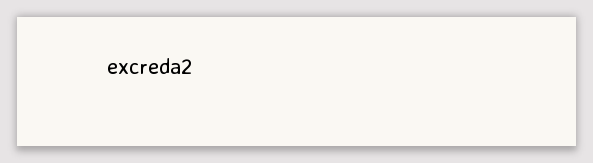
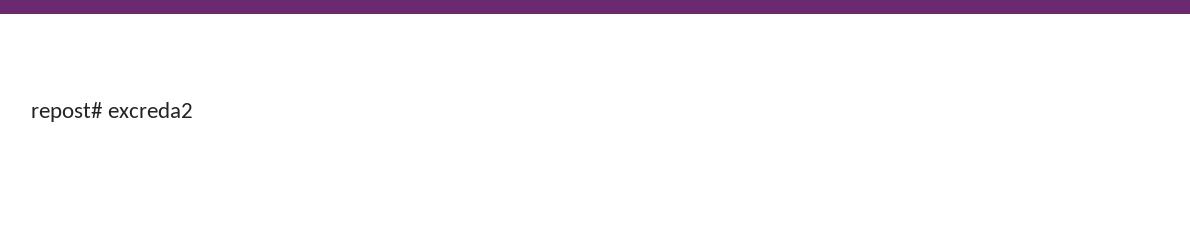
(107, 66) none -> [31,102,103,122] repost#

